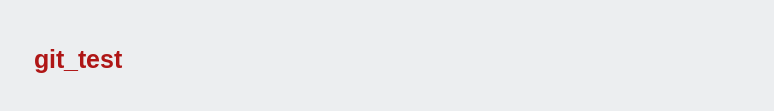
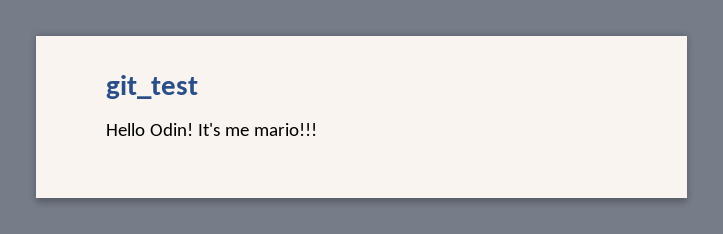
(123, 61) none -> [106,123,317,136] // Hello Odin! It's me mario!!!

